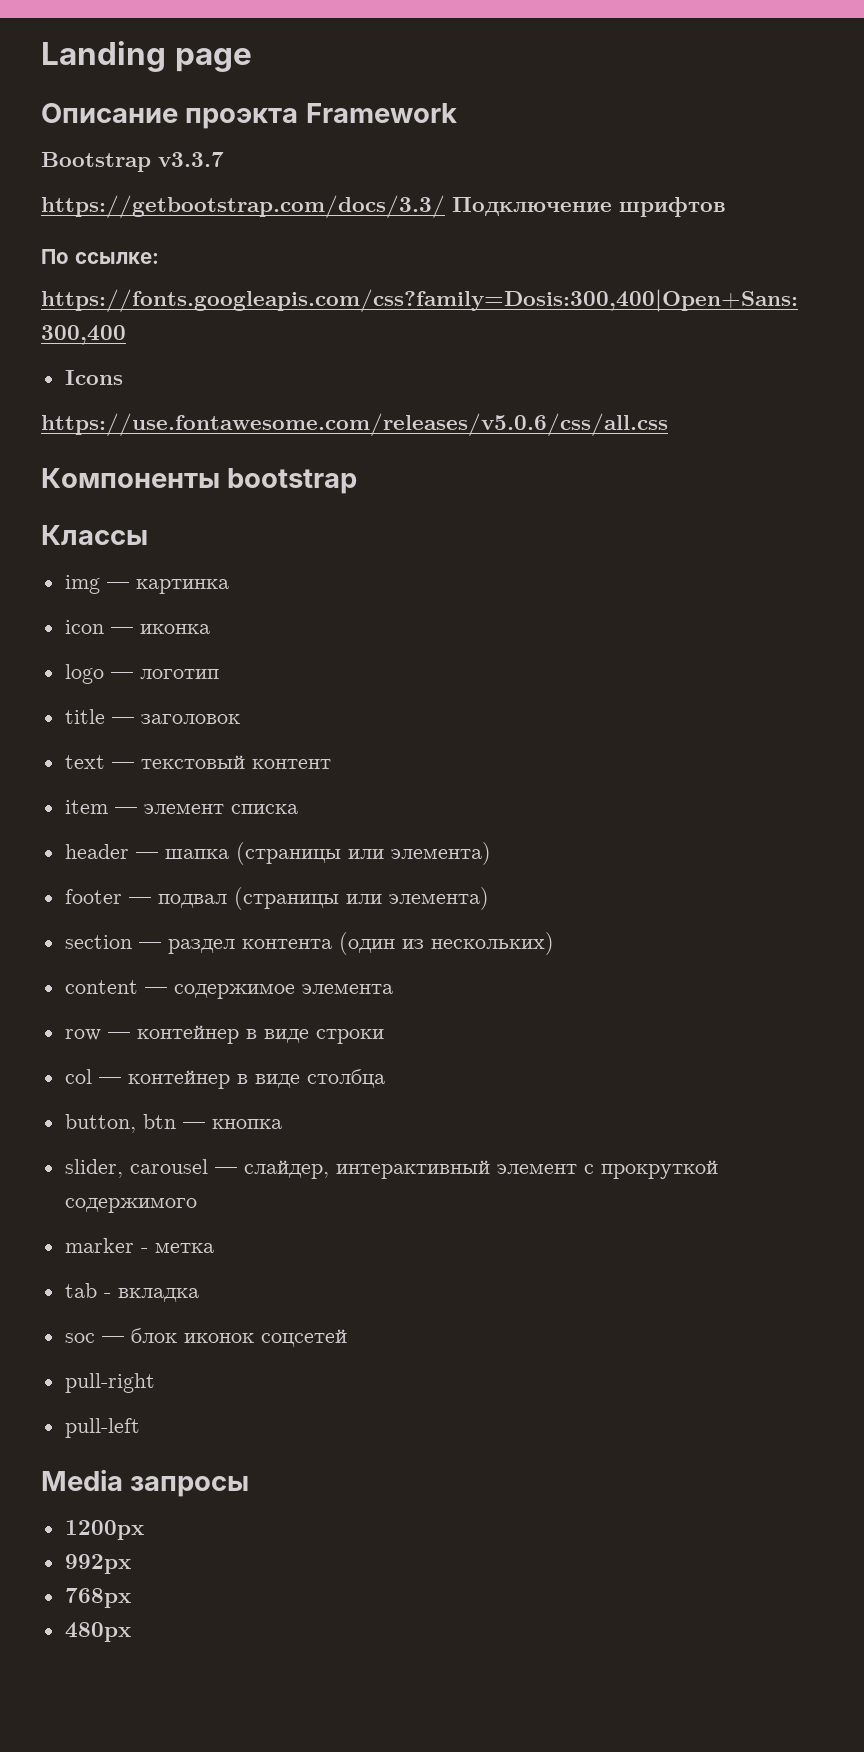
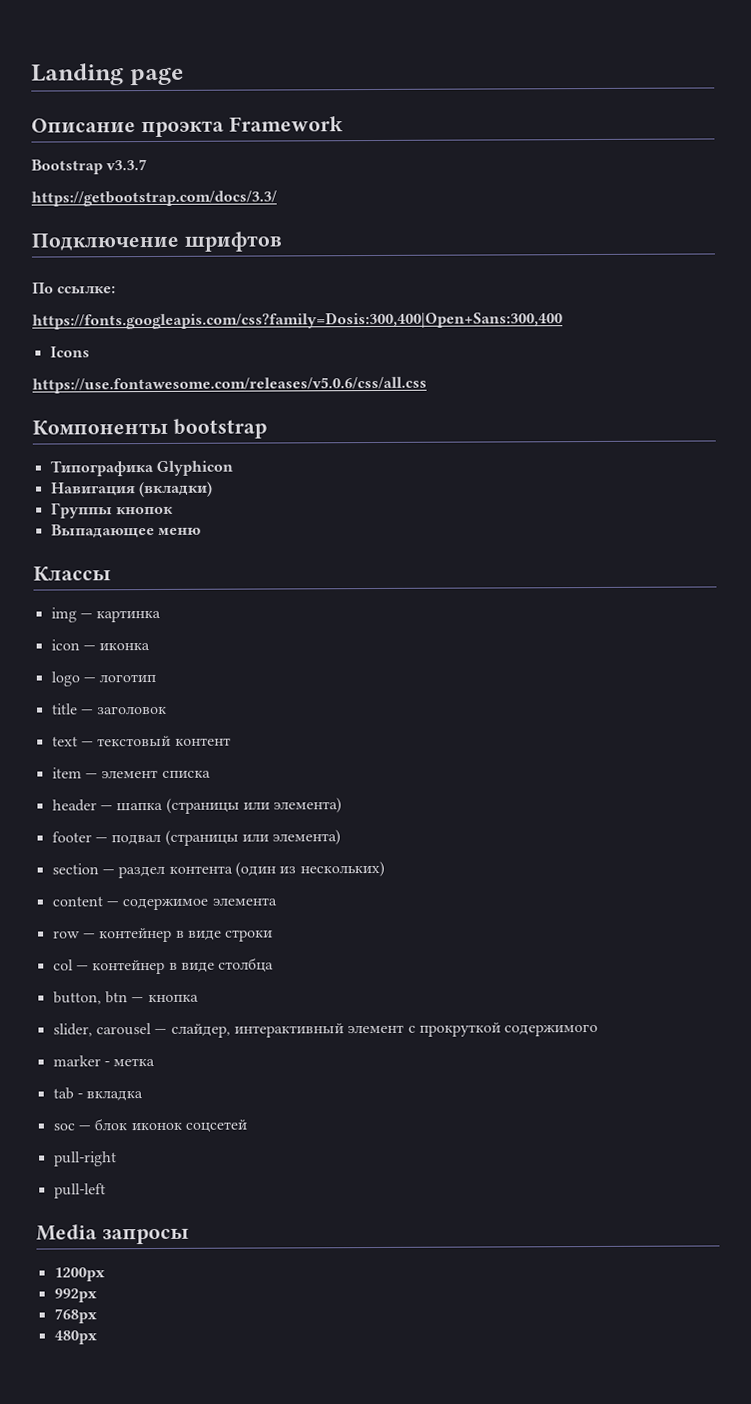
(445, 206) none -> (277, 198) //
(358, 481) none -> [49,460,233,477] [50,481,213,498] [50,502,174,519] [50,524,201,539] // Типографика Glyphicon // Навигация (вкладки) // Группы кнопок // Выпадающее меню

